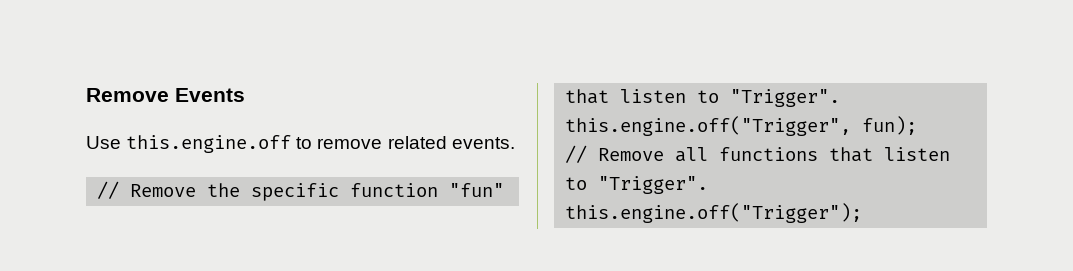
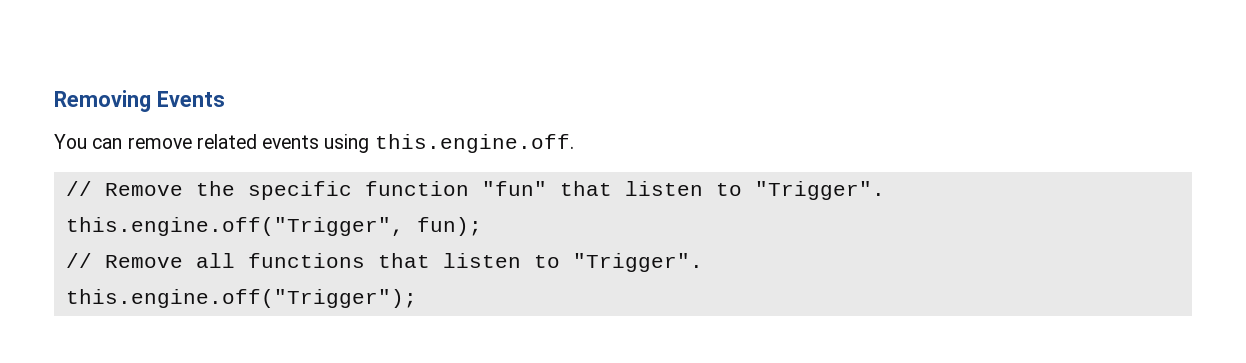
[86,88,169,102] Remove -> [54,90,151,112] Removing
[86,135,515,153] Use this.engine.off to remove related events. -> [54,134,574,153] You can remove related events using this.engine.off.

